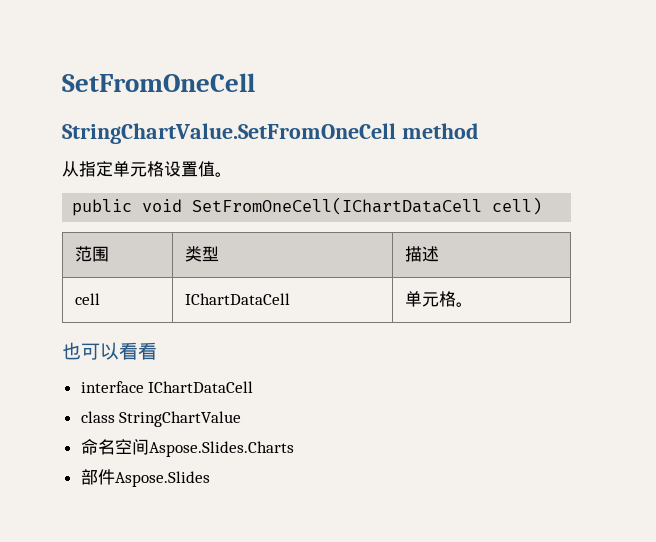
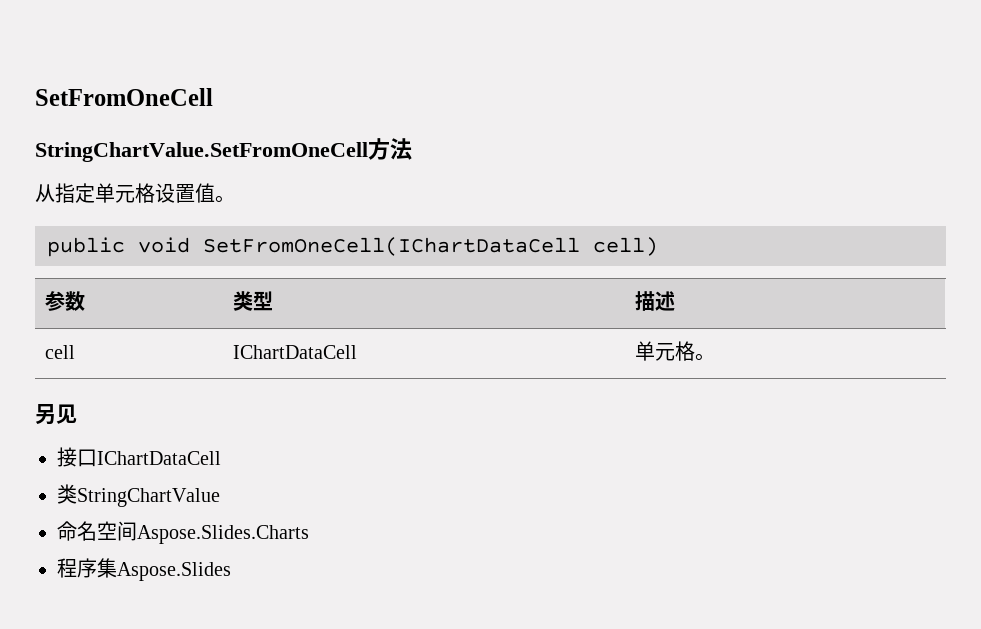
[401,123,479,139] method -> [368,138,412,160] 方法
[74,246,109,262] 范围 -> [45,291,86,311] 参数
[62,342,157,360] [80,381,144,393] 也可以看看 // interface -> [35,404,77,425] [57,447,97,467] 另见 // 接口
[80,411,115,423] class -> [57,484,77,504] 类
[80,469,115,485] 部件 -> [57,558,117,578] 程序集

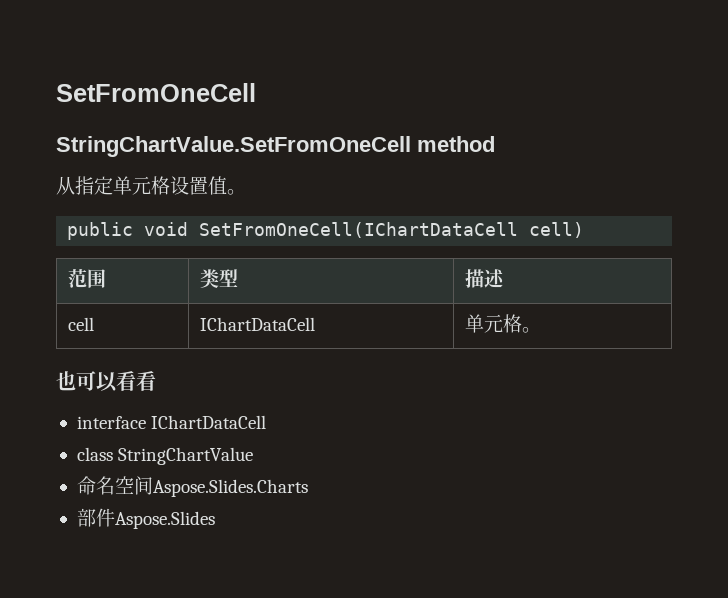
[368,138,412,160] 方法 -> [417,136,495,152] method
[45,291,86,311] 参数 -> [67,269,106,288] 范围
[35,404,77,425] [57,447,97,467] 另见 // 接口 -> [56,371,156,392] [76,416,146,429] 也可以看看 // interface
[57,484,77,504] 类 -> [76,447,113,461] class
[57,558,117,578] 程序集 -> [76,508,115,527] 部件

